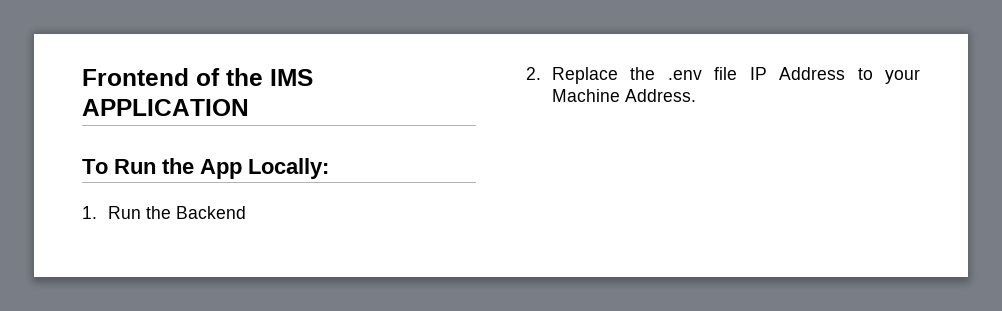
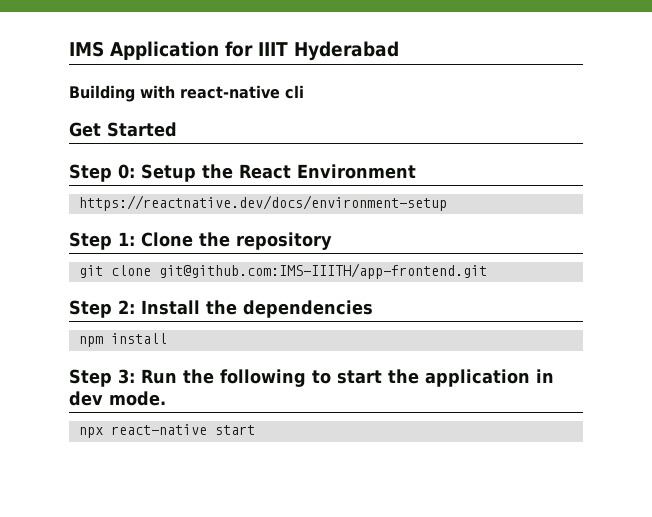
[82,68,313,86] [82,99,249,116] [82,158,329,179] [82,206,246,219] [526,67,920,84] [551,89,696,102] Frontend of the IMS APPLICATION // To Run the App Locally: // 1. Run the Backend // 2. Replace the .env file IP Address to your Machine Address. -> [69,41,399,61] [69,85,304,102] [69,122,177,137] [69,164,416,182] [78,195,447,211] [69,232,332,250] [78,263,487,279] [69,300,373,318] [78,333,167,347] [69,369,554,387] [69,391,166,406] [78,424,255,438] IMS Application for IIIT Hyderabad // Building with react-native cli // Get Started // Step 0: Setup the React Environment // https://reactnative.dev/docs/environment-setup // Step 1: Clone the repository // git clone git@github.com:IMS-IIITH/app-frontend.git // Step 2: Install the dependencies // npm install // Step 3: Run the following to start the application in dev mode. // npx react-native start

